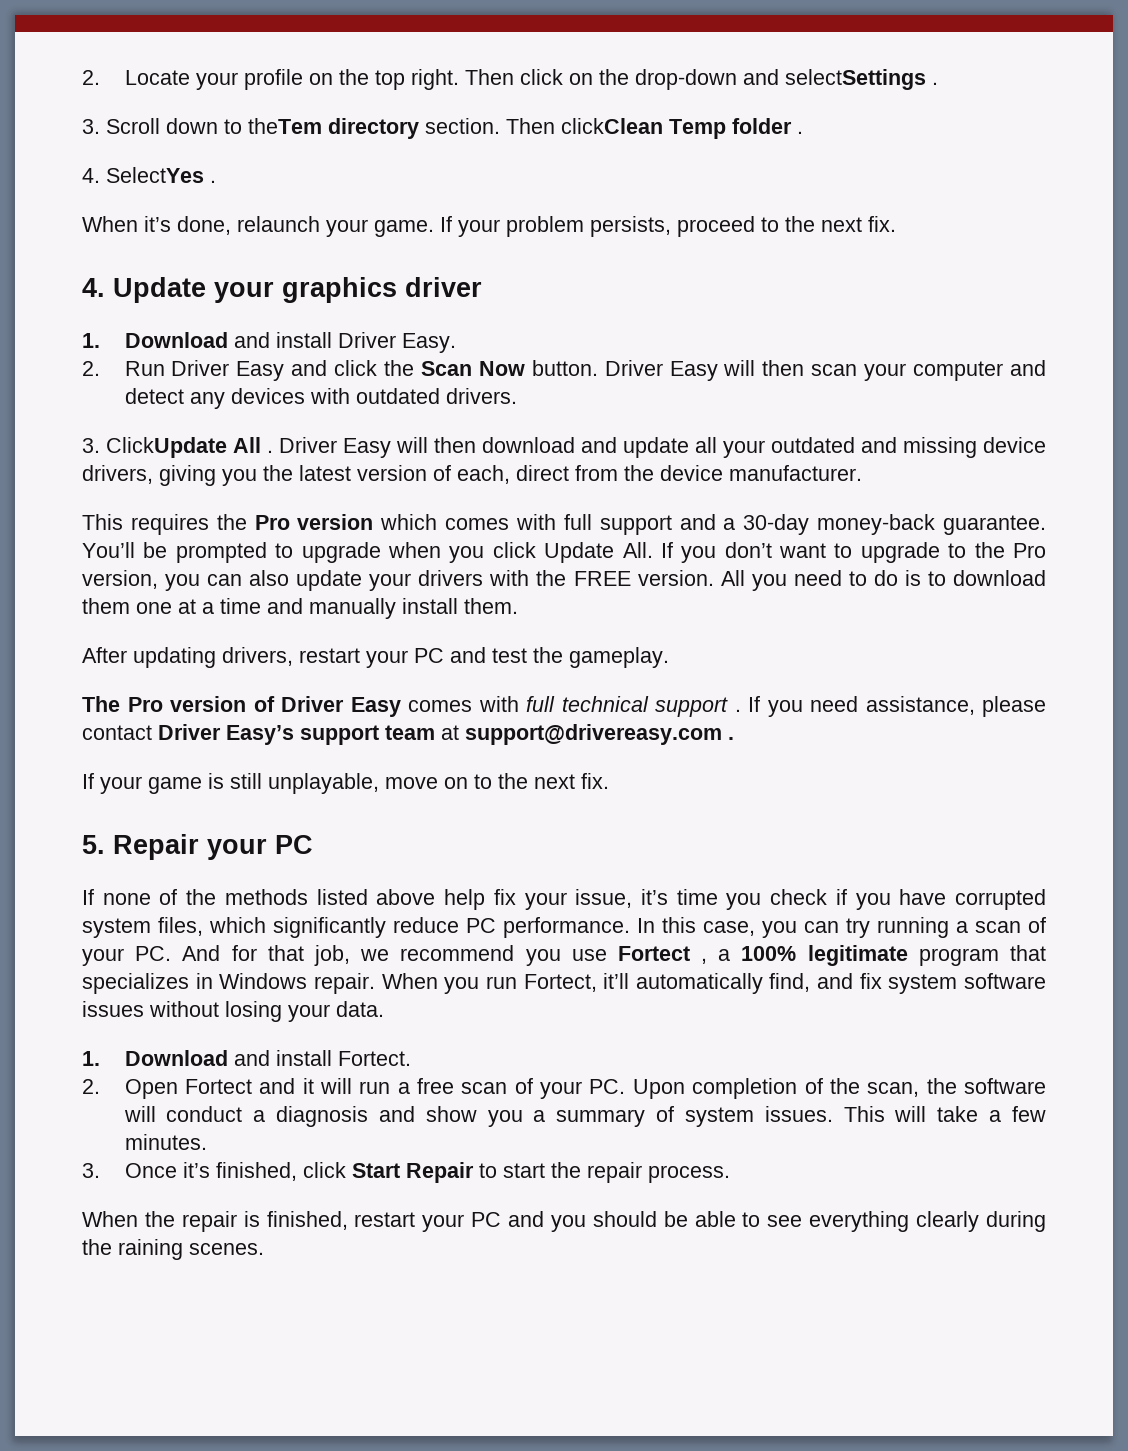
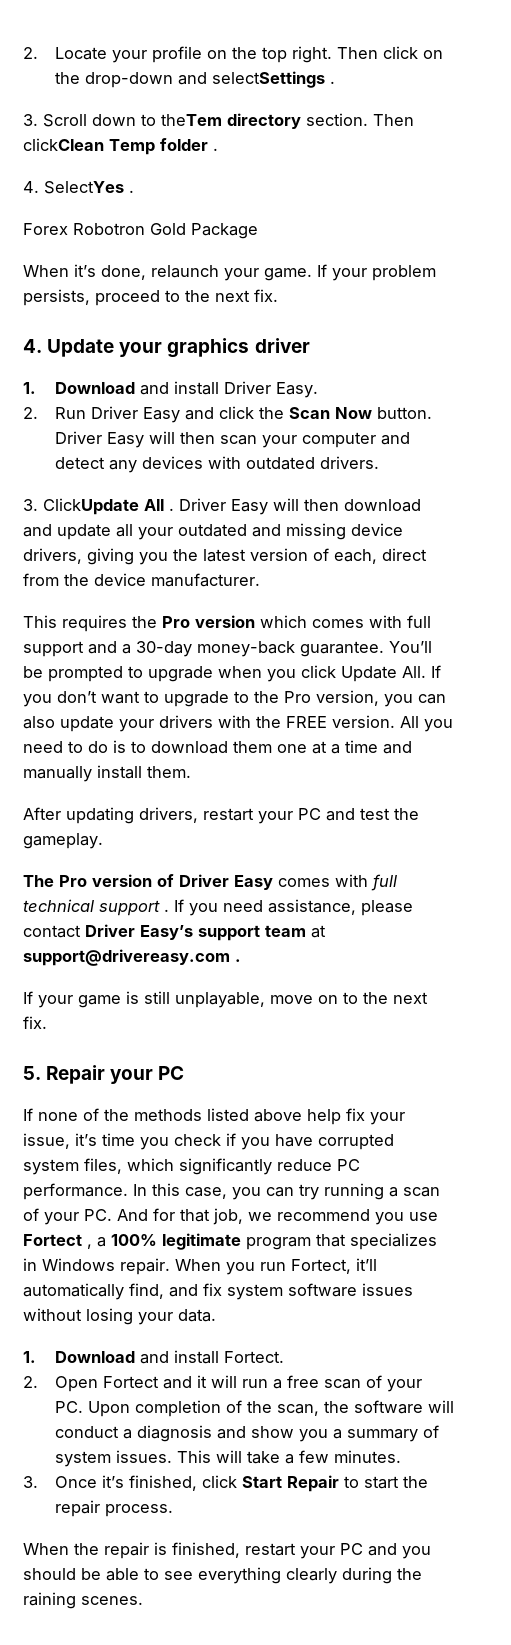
(216, 181) none -> [23,223,258,239] // Forex Robotron Gold Package

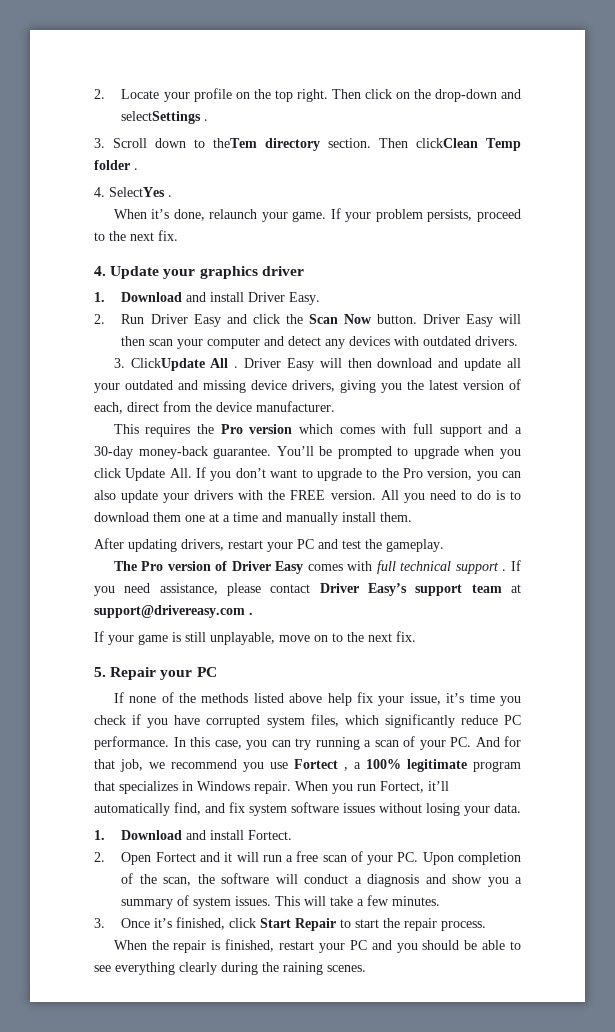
[23,223,258,239] // Forex Robotron Gold Package -> (172, 196) none

